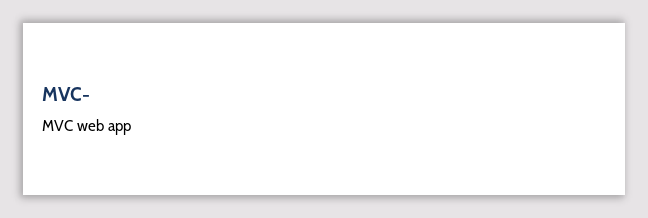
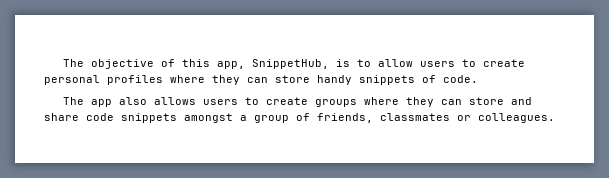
[42,87,90,101] [42,119,132,135] MVC- // MVC web app -> [63,59,526,69] [44,75,478,85] [63,97,533,107] [44,113,555,123] The objective of this app, SnippetHub, is to allow users to create personal profiles where they can store handy snippets of code. // The app also allows users to create groups where they can store and share code snippets amongst a group of friends, classmates or colleagues.

